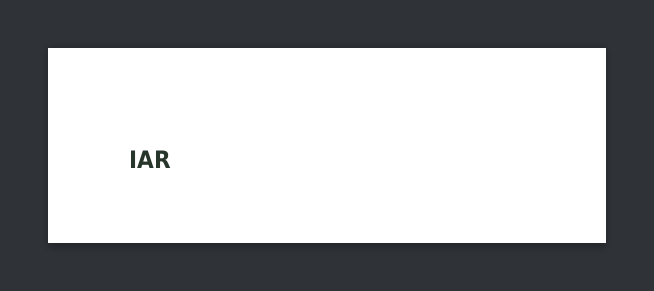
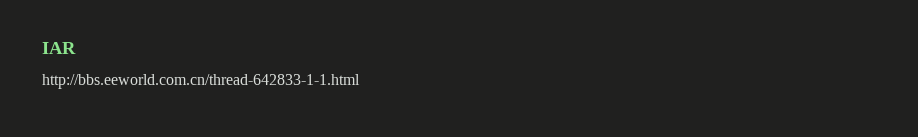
(171, 159) none -> [42,74,360,89] // http://bbs.eeworld.com.cn/thread-642833-1-1.html

